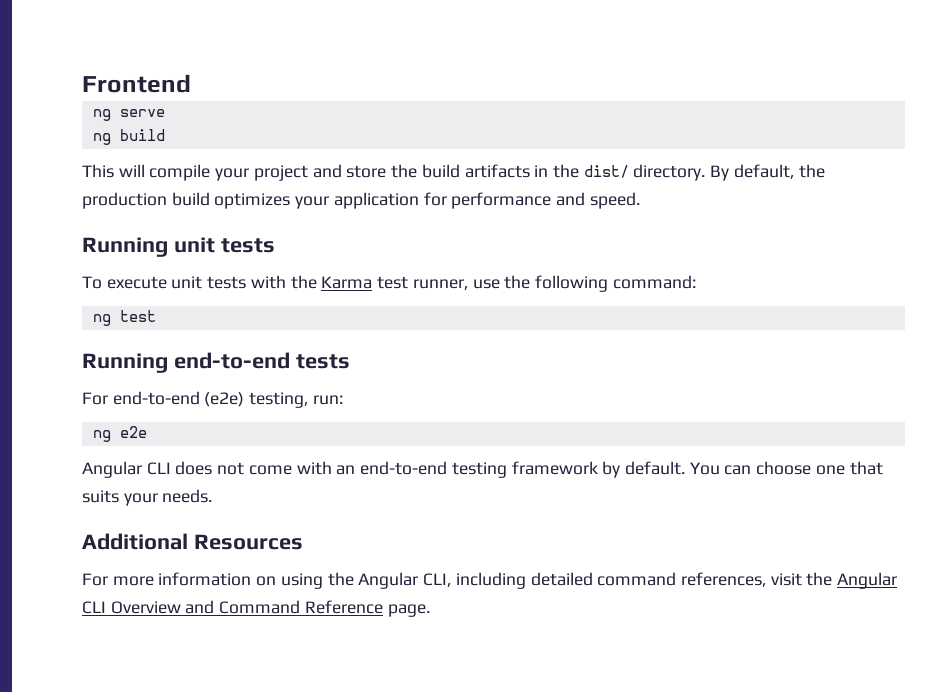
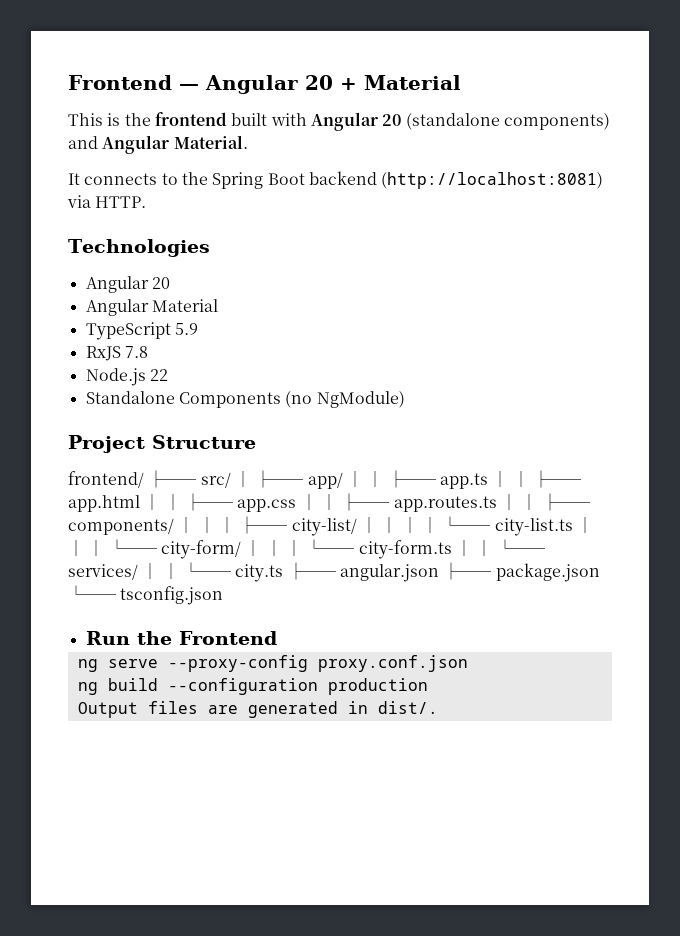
[82,74,191,93] Frontend -> [68,75,461,94] [68,112,610,131] [68,135,248,154] [68,171,604,189] [67,195,147,208] [68,239,210,257] [85,276,170,293] [85,299,218,316] [85,322,198,340] [85,346,148,361] [85,368,168,386] [85,391,405,408] [68,435,256,453] [68,470,581,489] [68,493,590,512] [68,516,593,536] [68,539,545,559] [68,562,600,582] [68,585,224,605] [85,631,277,645] Frontend — Angular 20 + Material // This is the frontend built with Angular 20 (standalone components) and Angular Material. // It connects to the Spring Boot backend (http://localhost:8081) via HTTP. // Technologies // Angular 20 // Angular Material // TypeScript 5.9 // RxJS 7.8 // Node.js 22 // Standalone Components (no NgModule) // Project Structure // frontend/ ├── src/ │ ├── app/ │ │ ├── app.ts │ │ ├── app.html │ │ ├── app.css │ │ ├── app.routes.ts │ │ ├── components/ │ │ │ ├── city-list/ │ │ │ │ └── city-list.ts │ │ │ └── city-form/ │ │ │ └── city-form.ts │ │ └── services/ │ │ └── city.ts ├── angular.json ├── package.json └── tsconfig.json // Run the Frontend
(165, 113) none -> [167,655,468,672] --proxy-config proxy.conf.json
[82,164,825,181] [82,192,640,209] [82,237,275,257] [82,275,696,292] [92,310,156,326] [82,352,350,373] [82,391,343,408] [92,426,147,442] [82,461,883,478] [82,489,213,506] [82,533,303,550] [82,572,898,589] [82,600,430,617] // This will compile your project and store the build artifacts in the dist/ directory. By default, the production build optimizes your application for performance and speed. // Running unit tests // To execute unit tests with the Karma test runner, use the following command: // ng test // Running end-to-end tests // For end-to-end (e2e) testing, run: // ng e2e // Angular CLI does not come with an end-to-end testing framework by default. You can choose one that suits your needs. // Additional Resources // For more information on using the Angular CLI, including detailed command references, visit the Angular CLI Overview and Command Reference page. -> [167,678,428,695] [77,701,438,718] --configuration production // Output files are generated in dist/.

